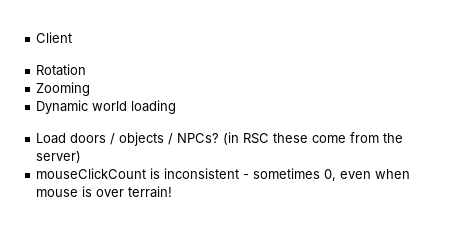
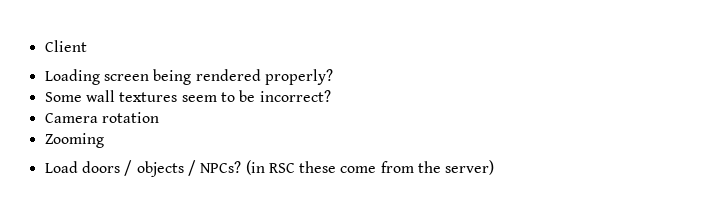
[36,64,87,76] [36,82,91,96] [36,100,177,114] Rotation // Zooming // Dynamic world loading -> [44,69,333,85] [44,90,331,102] [44,112,159,123] [44,133,104,148] Loading screen being rendered properly? // Some wall textures seem to be incorrect? // Camera rotation // Zooming
[36,168,411,181] [36,186,173,198] // mouseClickCount is inconsistent - sometimes 0, even when mouse is over terrain! -> (495, 167) none

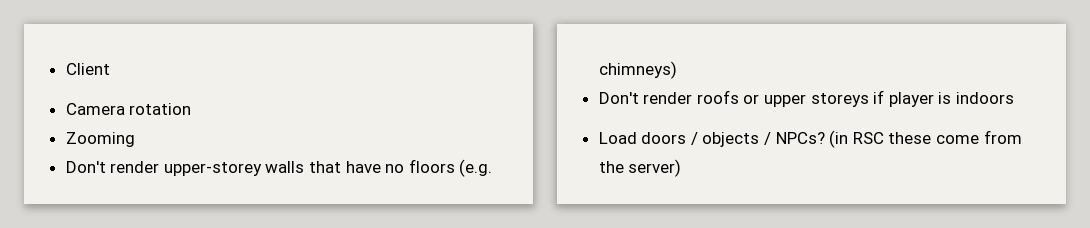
[44,69,333,85] [44,90,331,102] [44,112,159,123] [44,133,104,148] Loading screen being rendered properly? // Some wall textures seem to be incorrect? // Camera rotation // Zooming -> [65,103,192,115] [65,132,135,147] [65,159,493,177] [598,61,677,79] [598,90,1015,107] Camera rotation // Zooming // Don't render upper-storey walls that have no floors (e.g. chimneys) // Don't render roofs or upper storeys if player is indoors

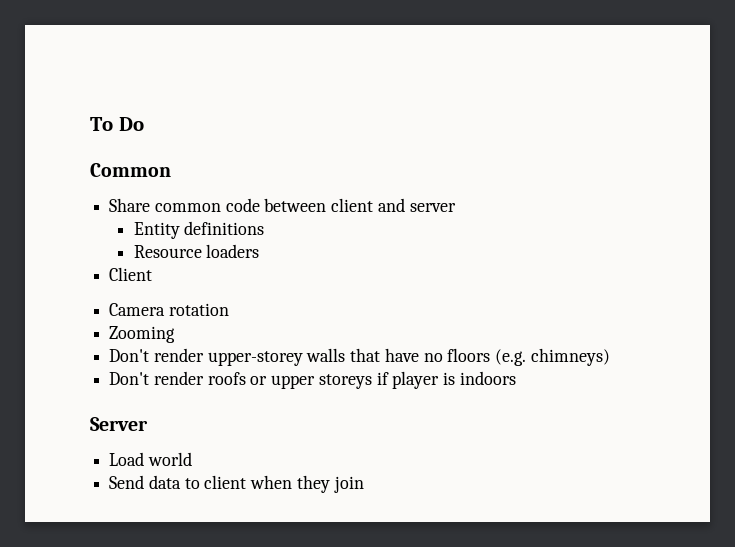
(65, 69) none -> [90,117,144,131] [90,163,171,177] [109,198,456,212] [133,221,265,239] [133,244,260,258] To Do // Common // Share common code between client and server // Entity definitions // Resource loaders //
(1015, 98) none -> [90,417,148,431] // Server
[641,130,1022,148] [598,159,682,177] doors / objects / NPCs? (in RSC these come from the server) -> [147,452,192,466] [109,475,364,493] world // Send data to client when they join

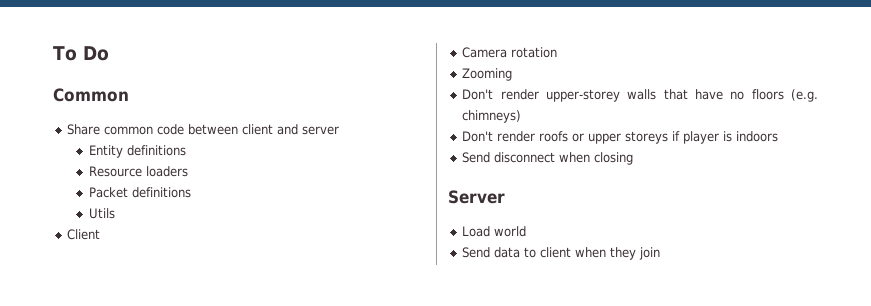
(260, 251) none -> [88,187,191,198] [88,208,115,219] // Packet definitions // Utils
(516, 378) none -> [462,152,634,165] // Send disconnect when closing

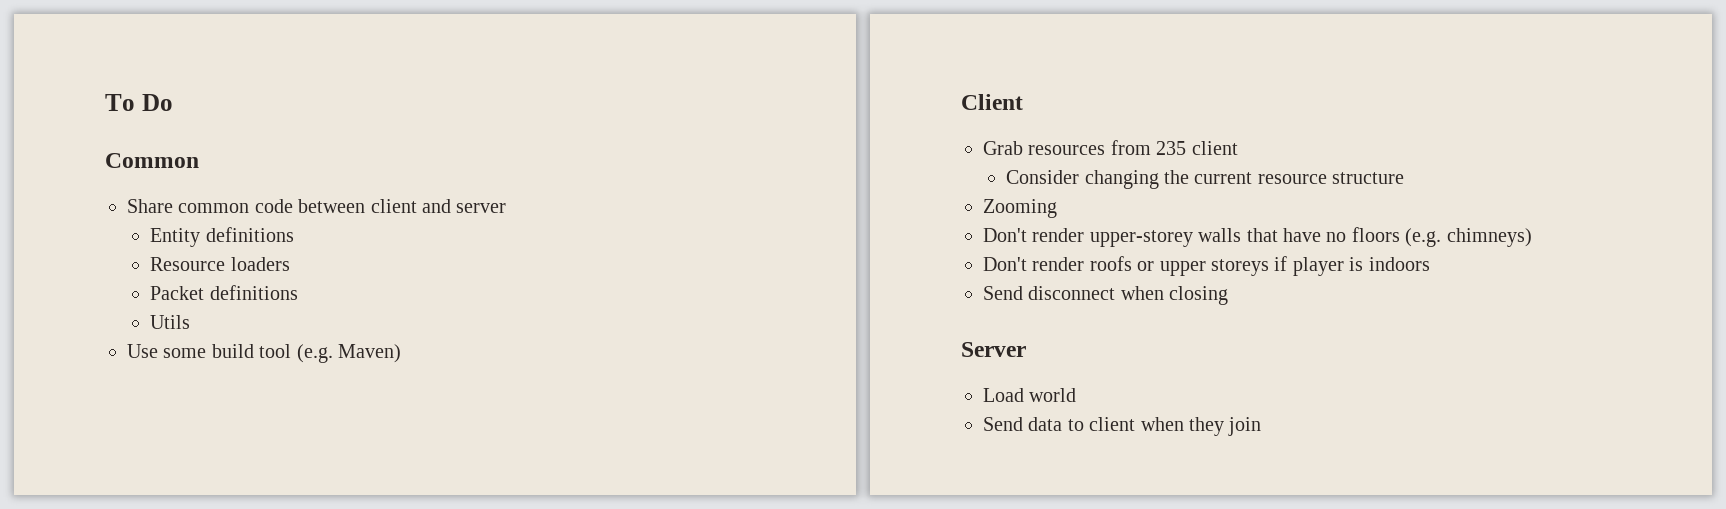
[67,229,101,240] [462,47,558,58] Client // Camera rotation -> [127,344,401,363] [961,94,1023,110] [983,140,1238,155] [1006,170,1405,189] Use some build tool (e.g. Maven) // Client // Grab resources from 235 client // Consider changing the current resource structure

